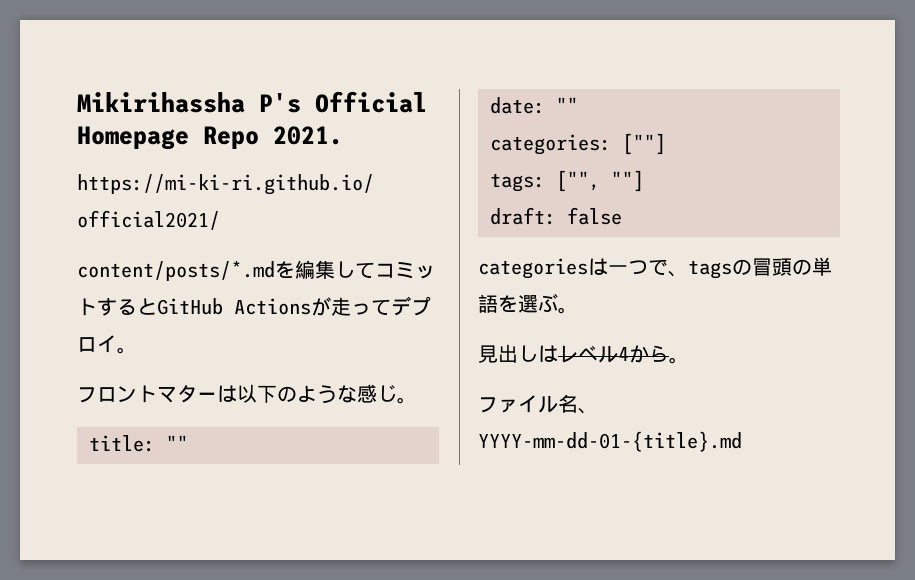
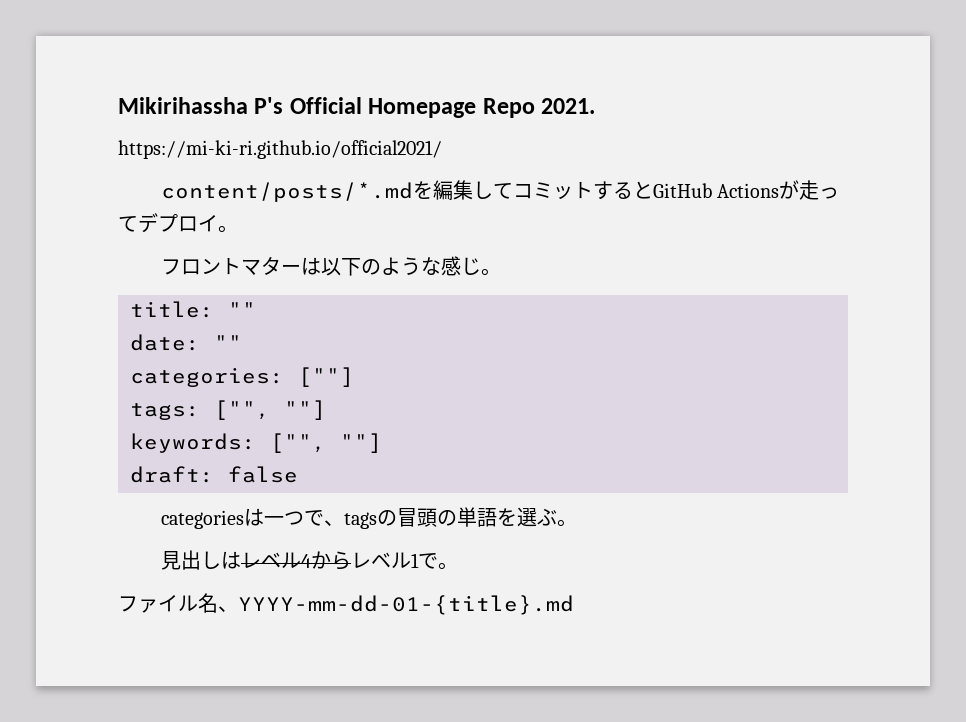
(644, 181) none -> [130,433,382,453] // keywords: ["", ""]
(669, 353) none -> [350,552,438,569] レベル1で

